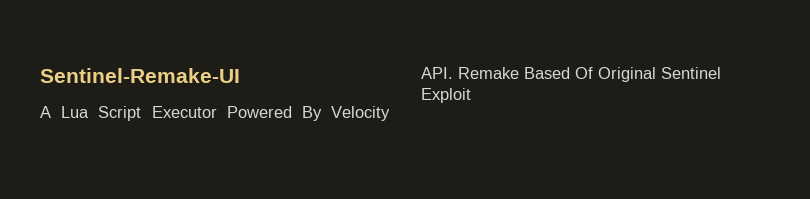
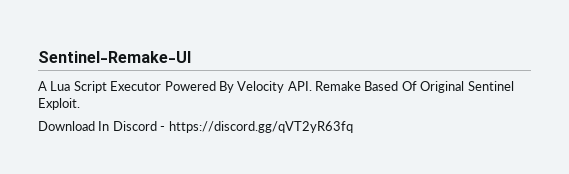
[421,88,471,103] Exploit -> [38,98,80,110] [38,121,353,133] Exploit. // Download In Discord - https://discord.gg/qVT2yR63fq

